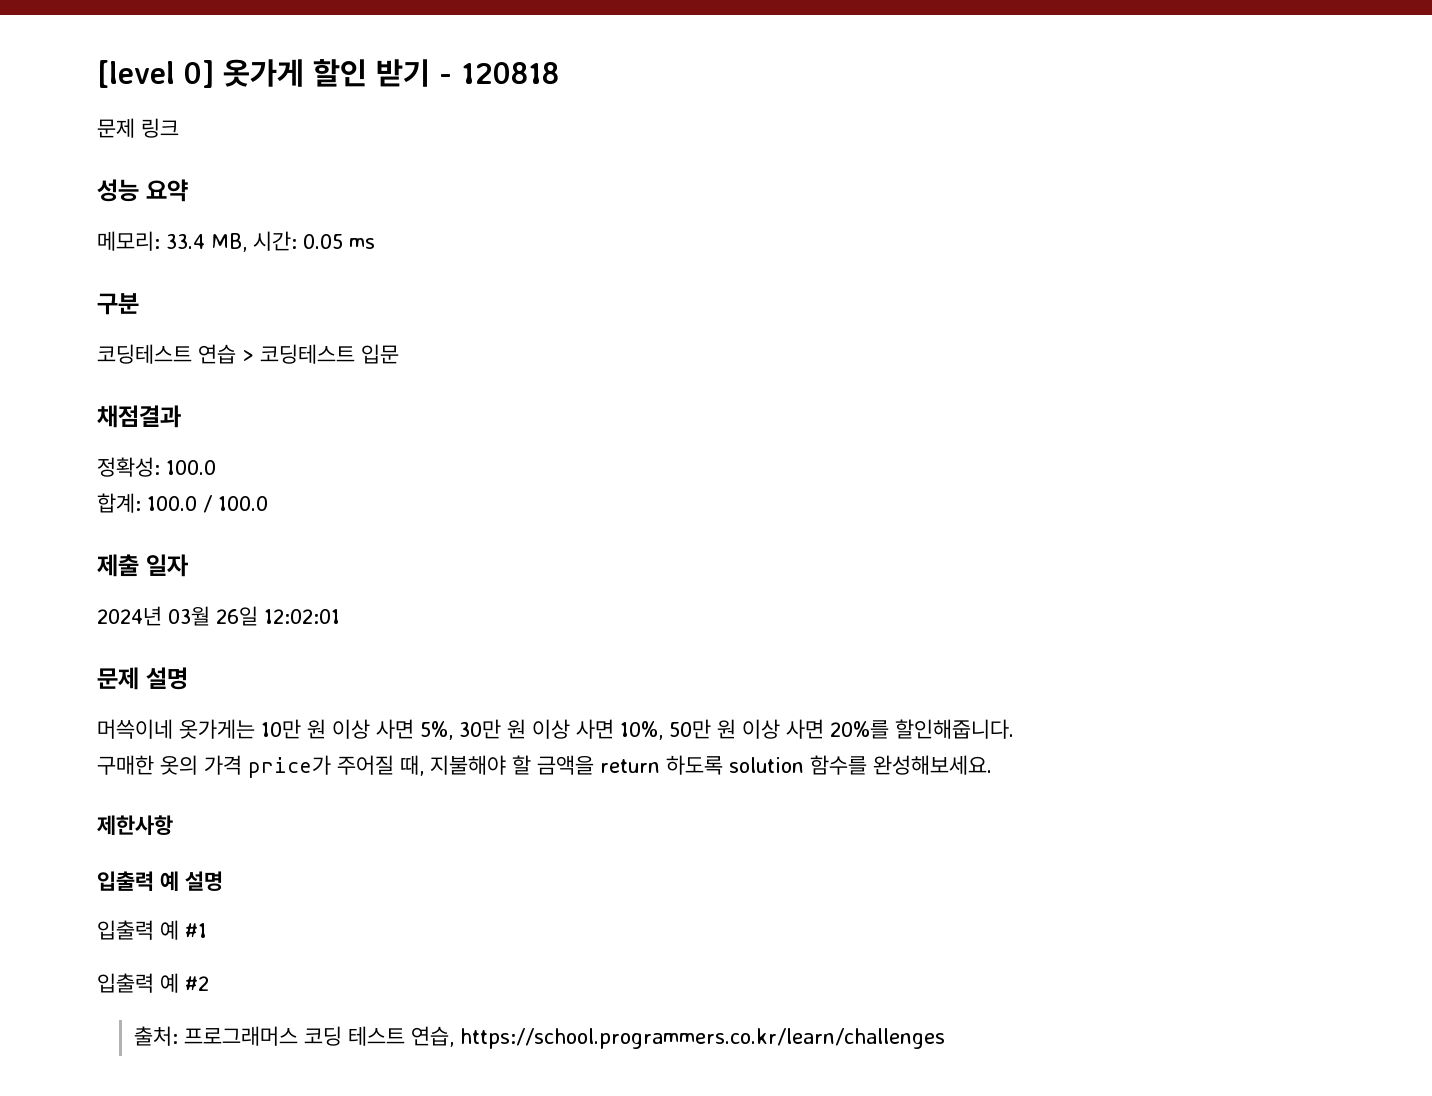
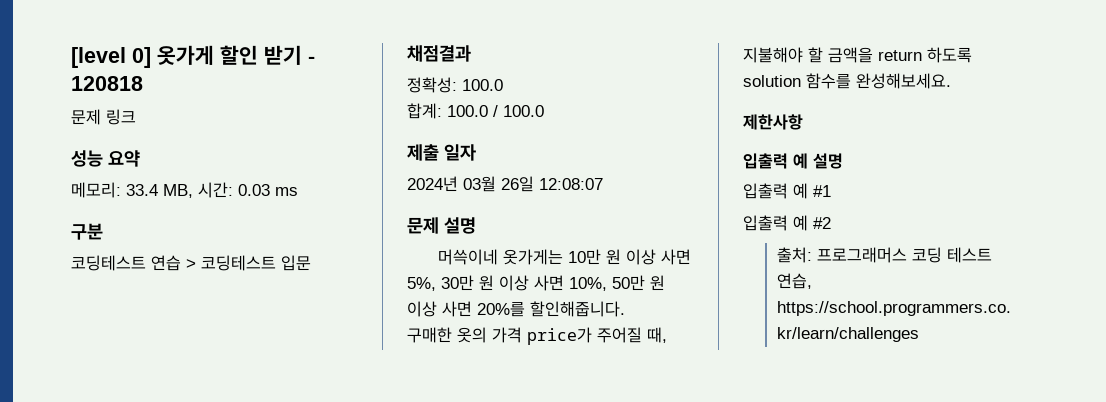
[303,234,343,249] 0.05 -> [238,184,270,196] 0.03
[264,609,340,624] 12:02:01 -> [539,178,603,190] 12:08:07

